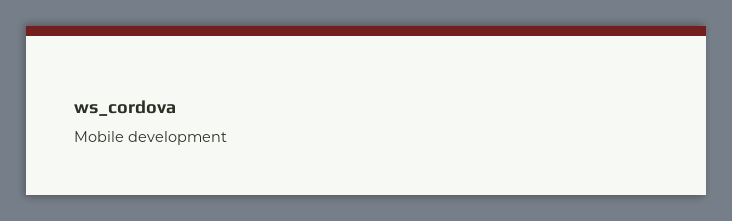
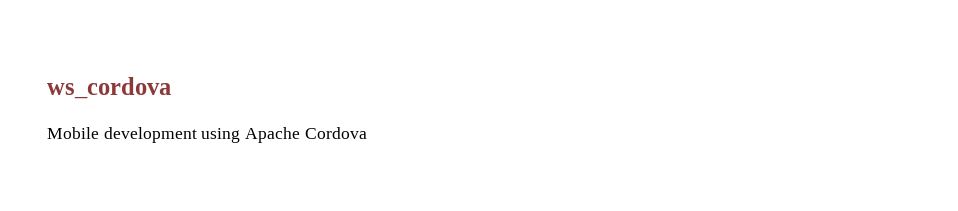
(227, 138) none -> [201,127,367,143] using Apache Cordova

